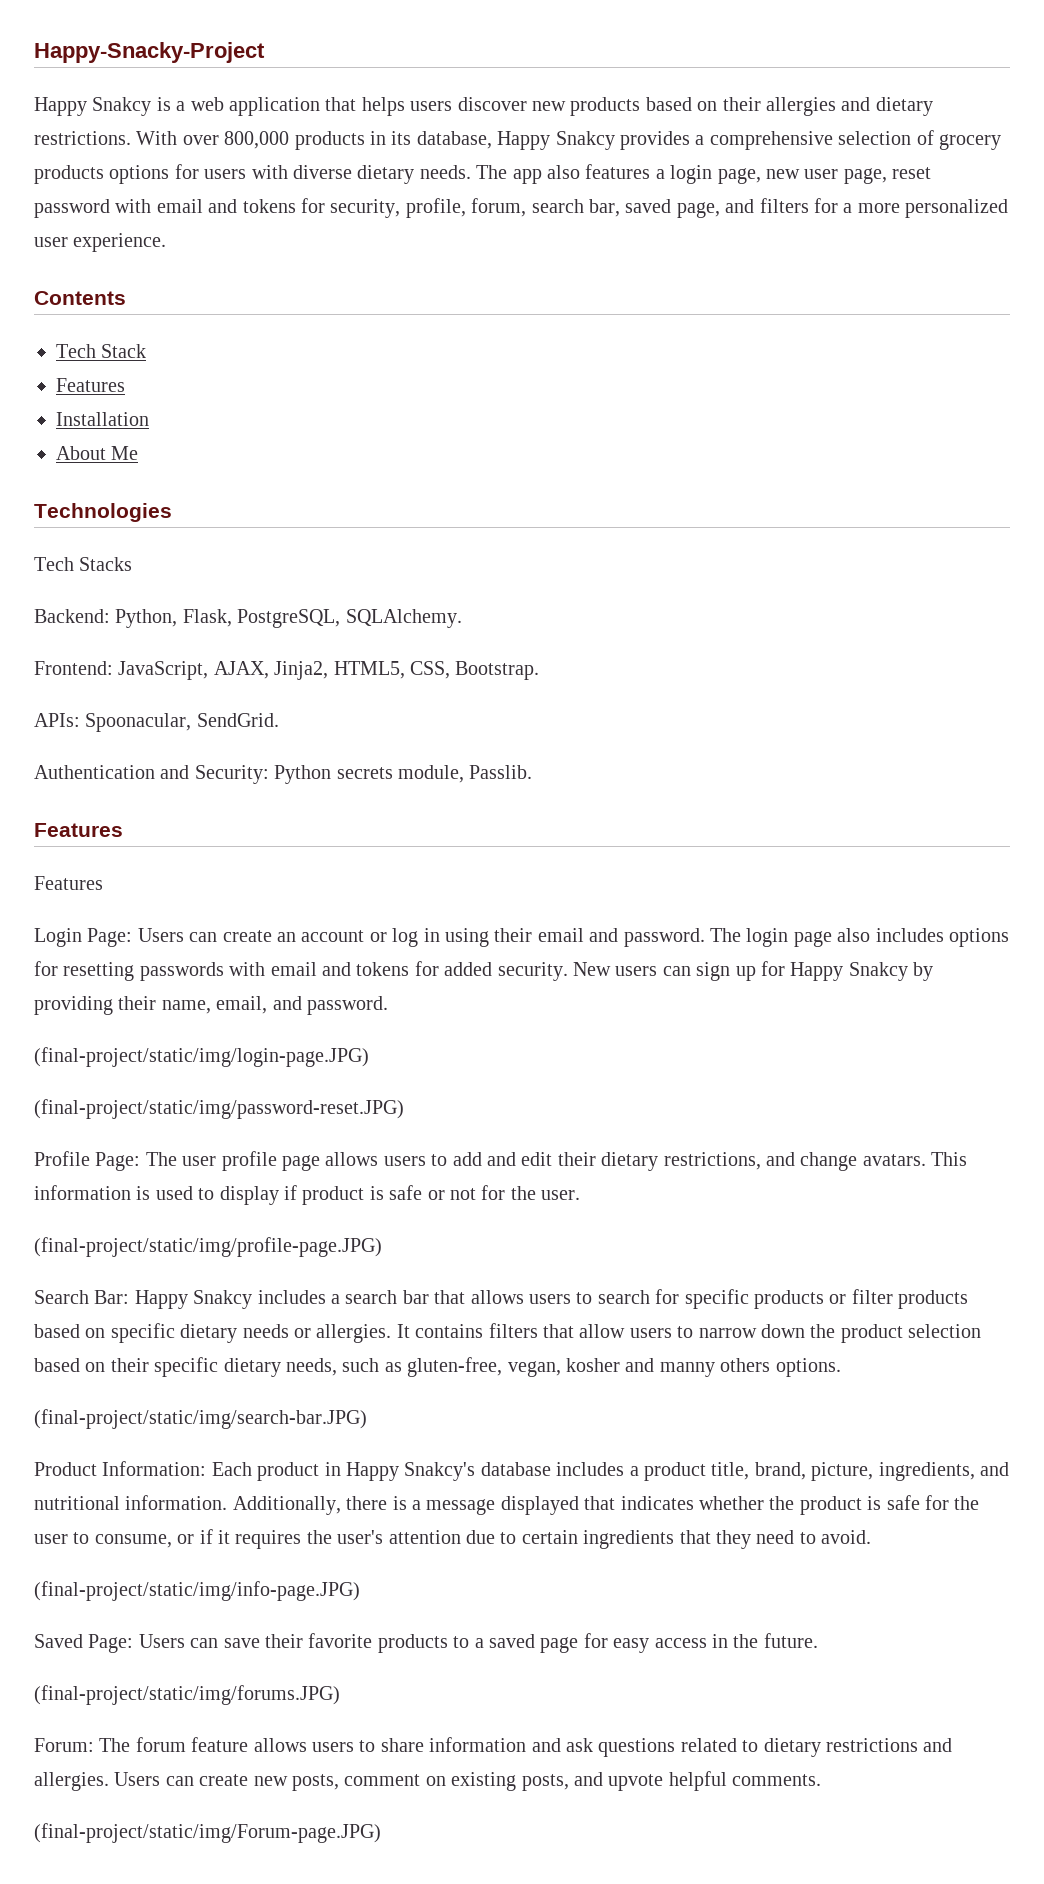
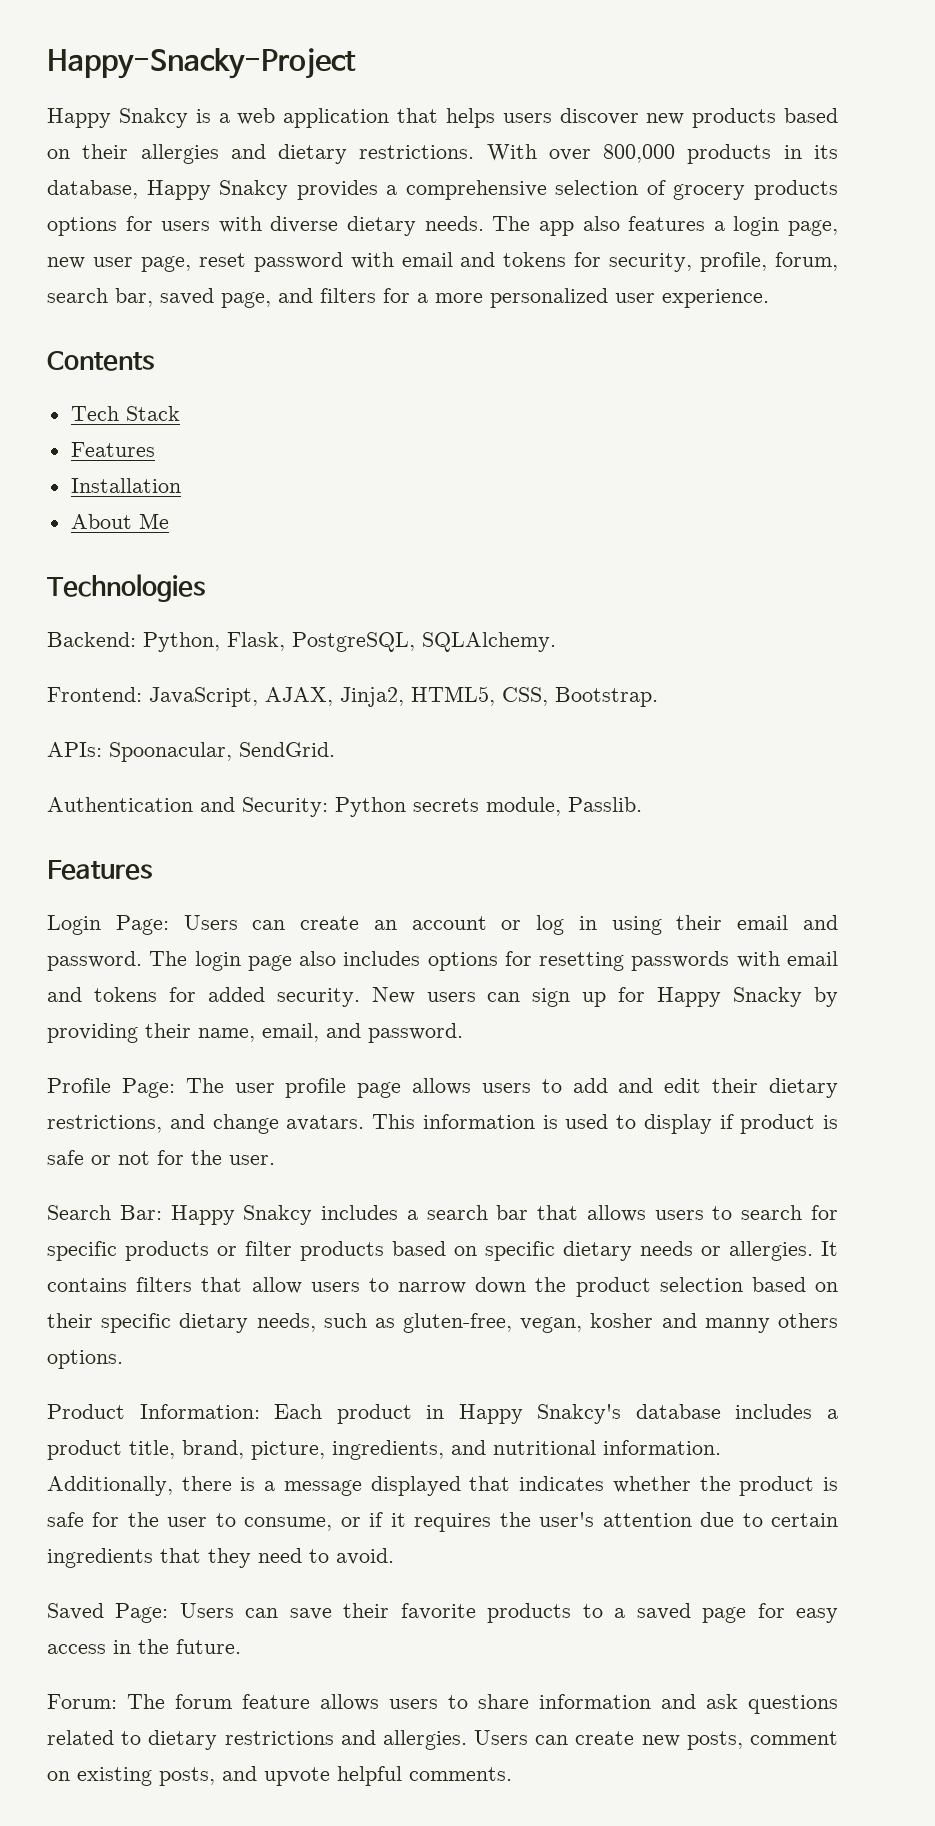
[34,557,133,571] // Tech Stacks -> (205, 588) none
[34,876,103,890] // Features -> (152, 870) none
[848,962,908,981] Snakcy -> [733,987,803,1007] Snacky
[34,1047,369,1067] [34,1099,404,1119] // (final-project/static/img/login-page.JPG) // (final-project/static/img/password-reset.JPG) -> (463, 1033) none
[34,1237,382,1257] // (final-project/static/img/profile-page.JPG) -> (275, 1160) none
[34,1409,367,1429] // (final-project/static/img/search-bar.JPG) -> (123, 1359) none
[34,1581,360,1601] // (final-project/static/img/info-page.JPG) -> (394, 1556) none
[34,1685,340,1705] // (final-project/static/img/forums.JPG) -> (241, 1646) none
[34,1823,381,1843] // (final-project/static/img/Forum-page.JPG) -> (512, 1774) none

